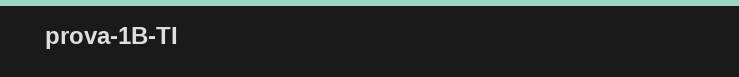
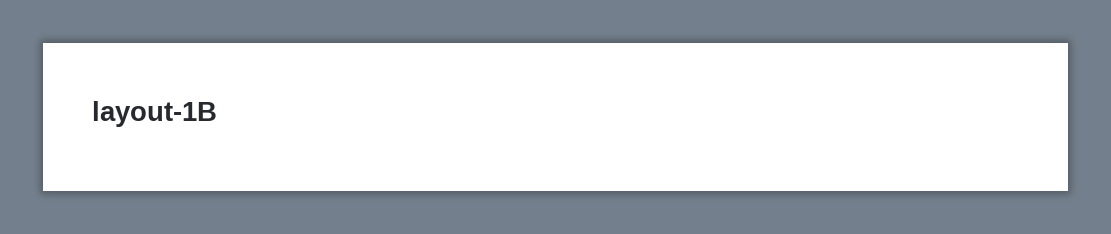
[45,27,178,49] prova-1B-TI -> [92,101,217,127] layout-1B

